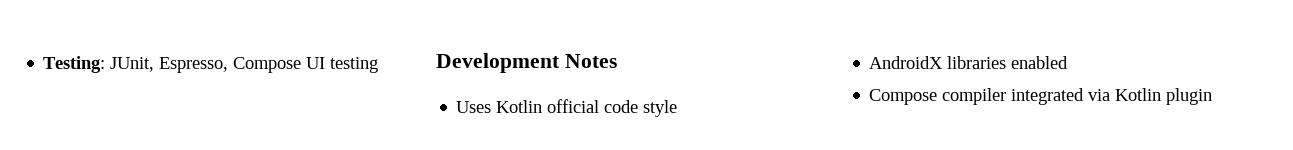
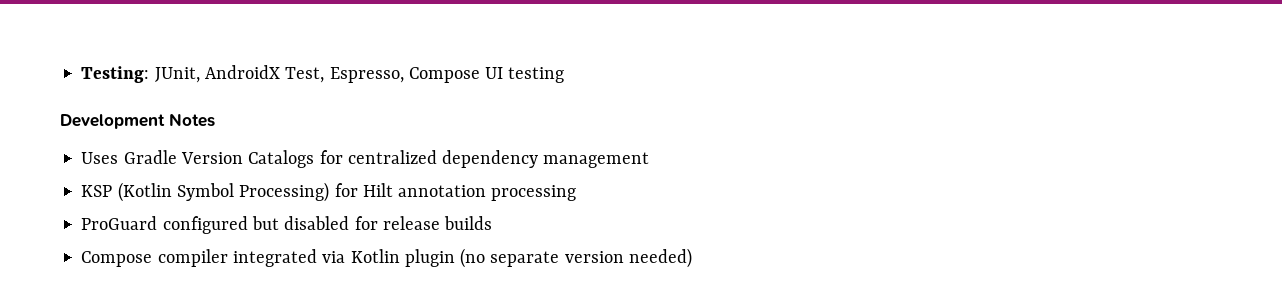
(155, 64) none -> [204,65,325,83] AndroidX Test,
[496,99,678,117] [869,56,1069,69] Kotlin official code style // AndroidX libraries enabled -> [123,150,650,168] [81,182,577,202] [81,216,493,234] Gradle Version Catalogs for centralized dependency management // KSP (Kotlin Symbol Processing) for Hilt annotation processing // ProGuard configured but disabled for release builds
(1213, 96) none -> [460,248,692,268] (no separate version needed)

